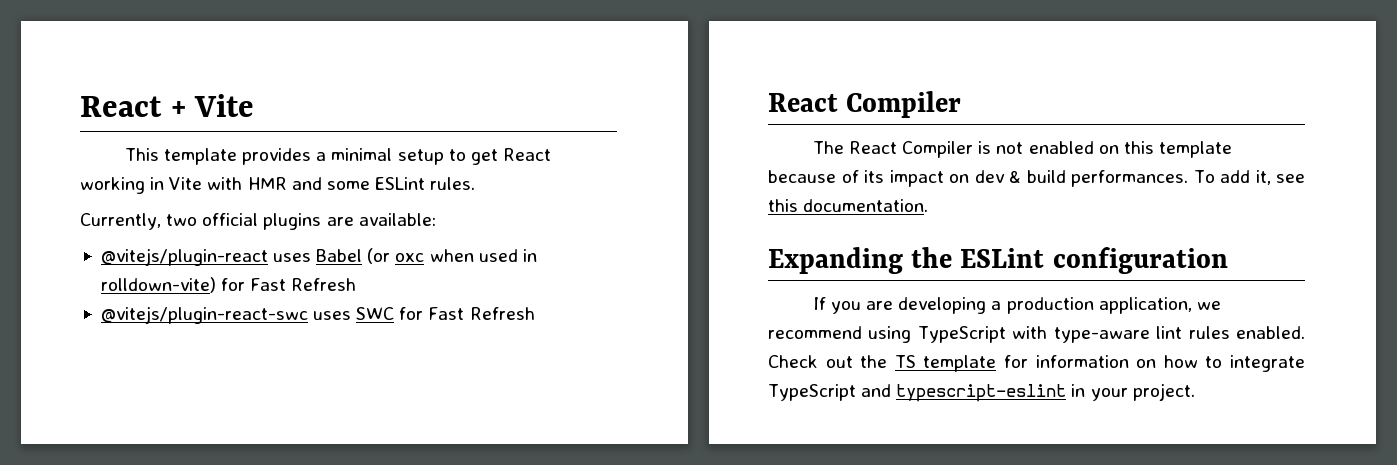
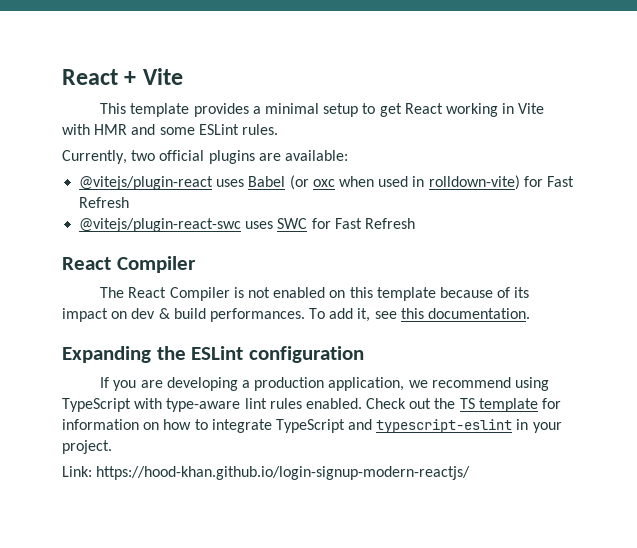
(1195, 392) none -> [62,466,471,480] // Link: https://hood-khan.github.io/login-signup-modern-reactjs/

